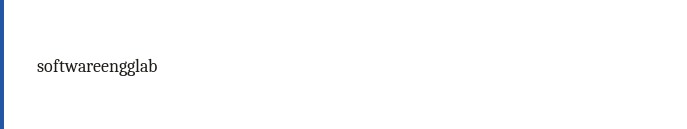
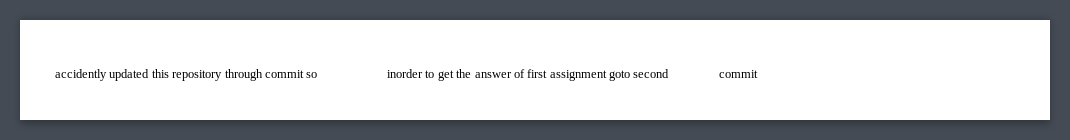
[37,58,157,76] softwareengglab -> [55,69,758,81] accidently updated this repository through commit so inorder to get the answer of first assignment goto second commit

